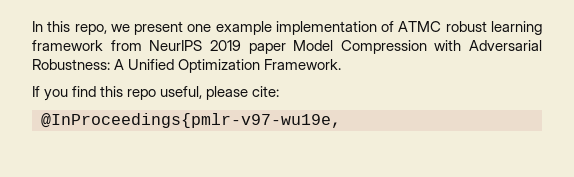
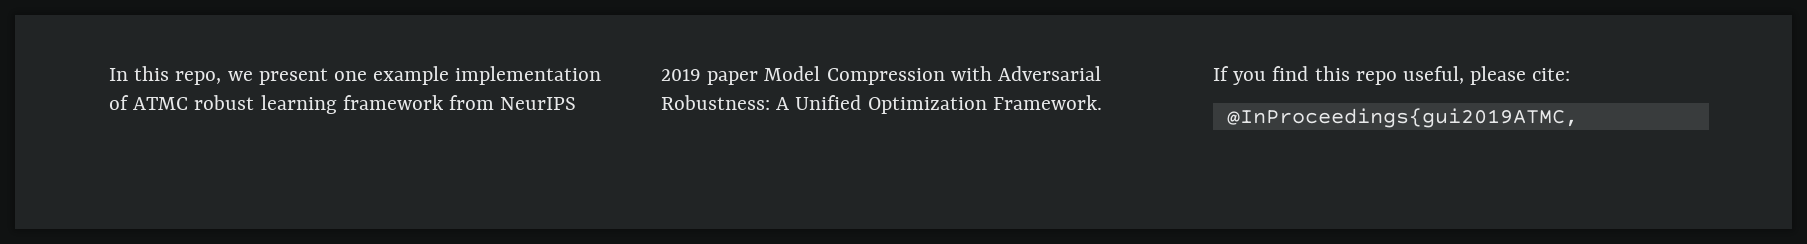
[41,113,341,128] @InProceedings{pmlr-v97-wu19e, -> [1226,108,1578,128] @InProceedings{gui2019ATMC,

